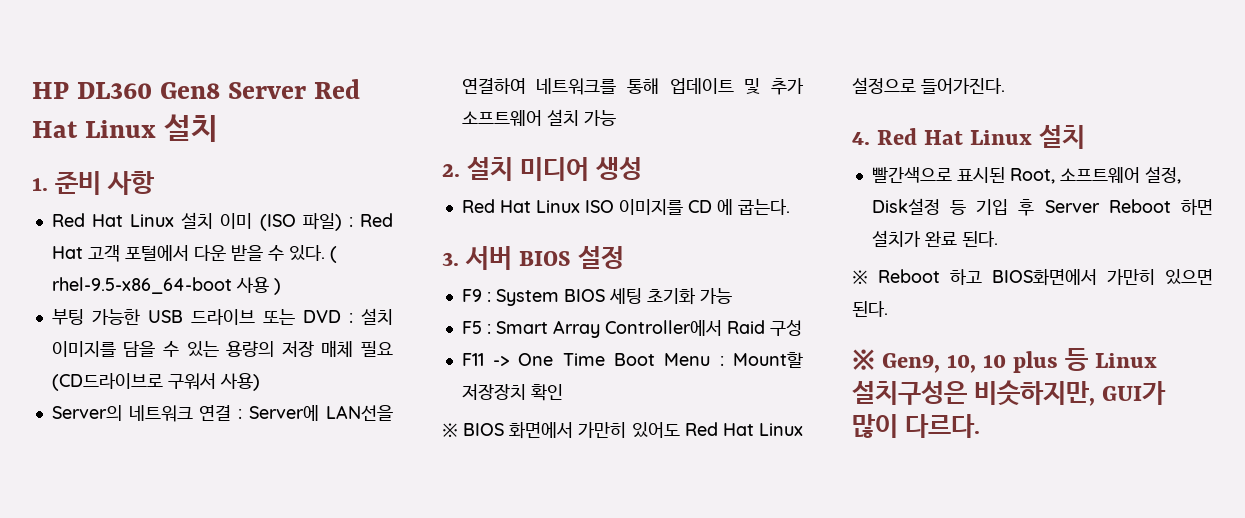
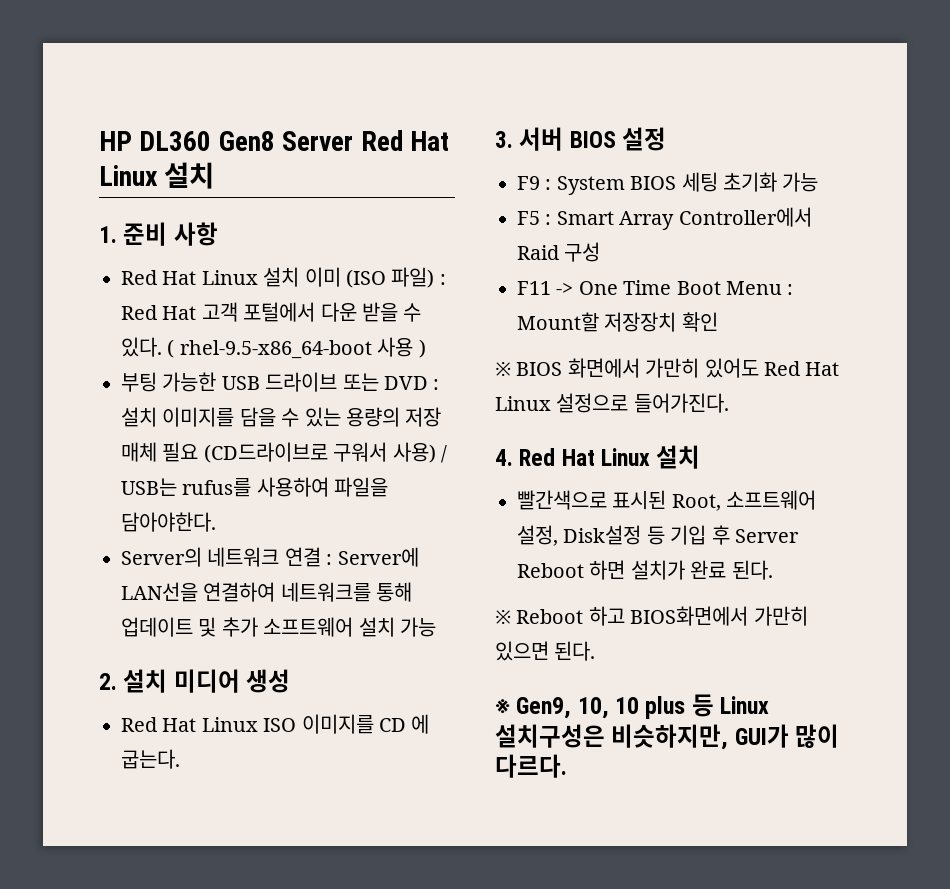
(260, 382) none -> [441,445,447,463] [121,477,389,497] [121,512,216,532] / USB는 rufus를 사용하여 파일을 담아야한다.

